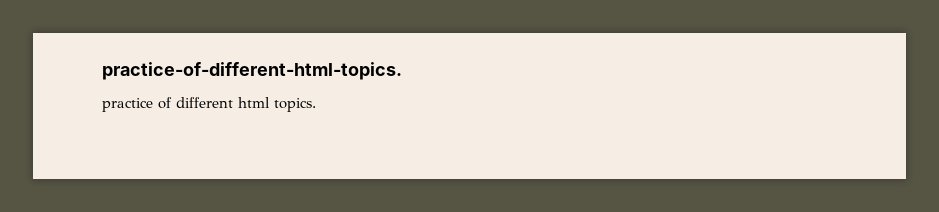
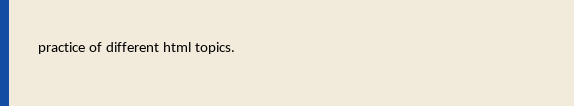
[102,62,402,80] practice-of-different-html-topics. // -> (38, 48) none

